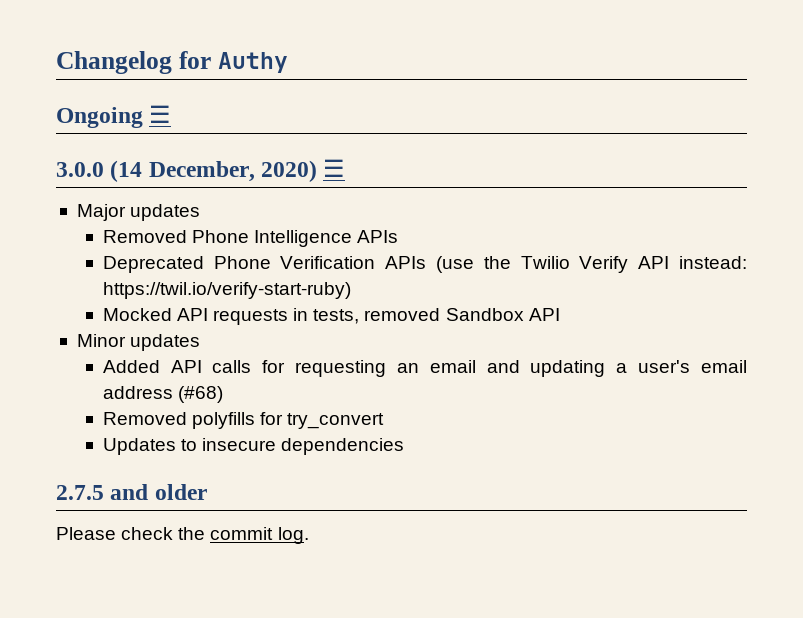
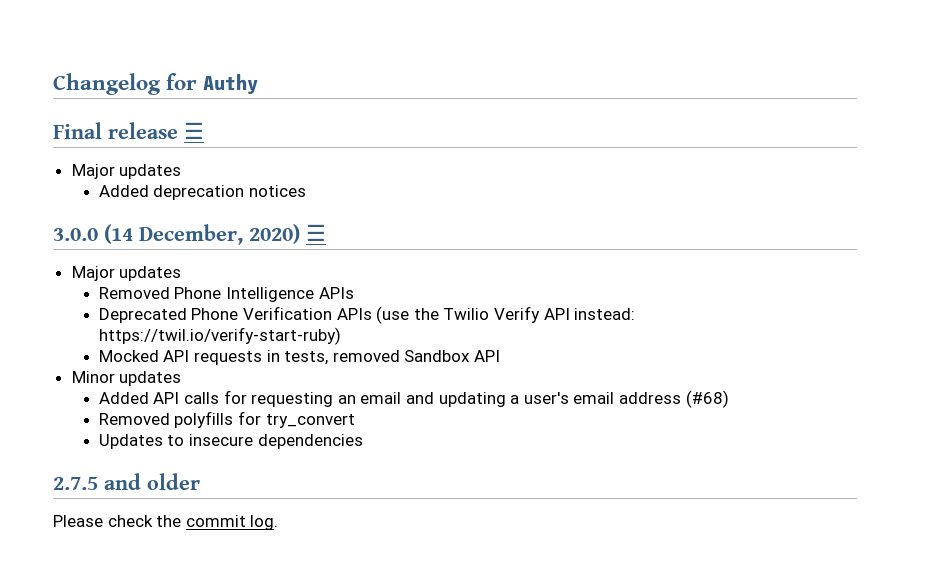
[56,105,172,128] Ongoing ☰ -> [53,122,204,139] [71,164,182,179] [98,185,307,200] Final release ☰ // Major updates // Added deprecation notices

